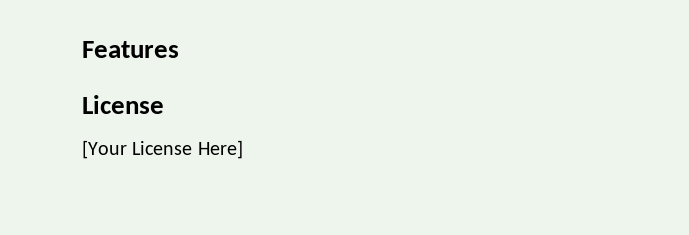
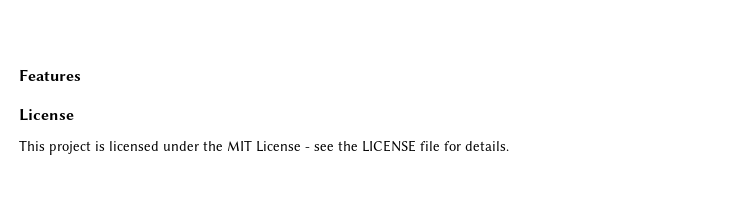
[82,140,243,159] [Your License Here] -> [19,140,509,155] This project is licensed under the MIT License - see the LICENSE file for details.

